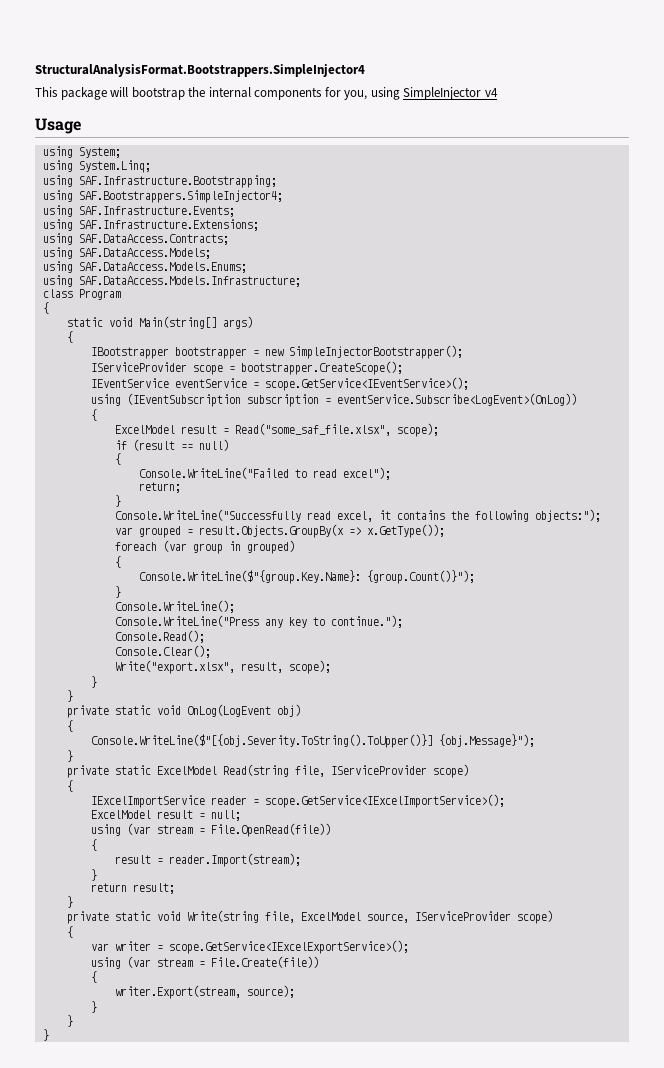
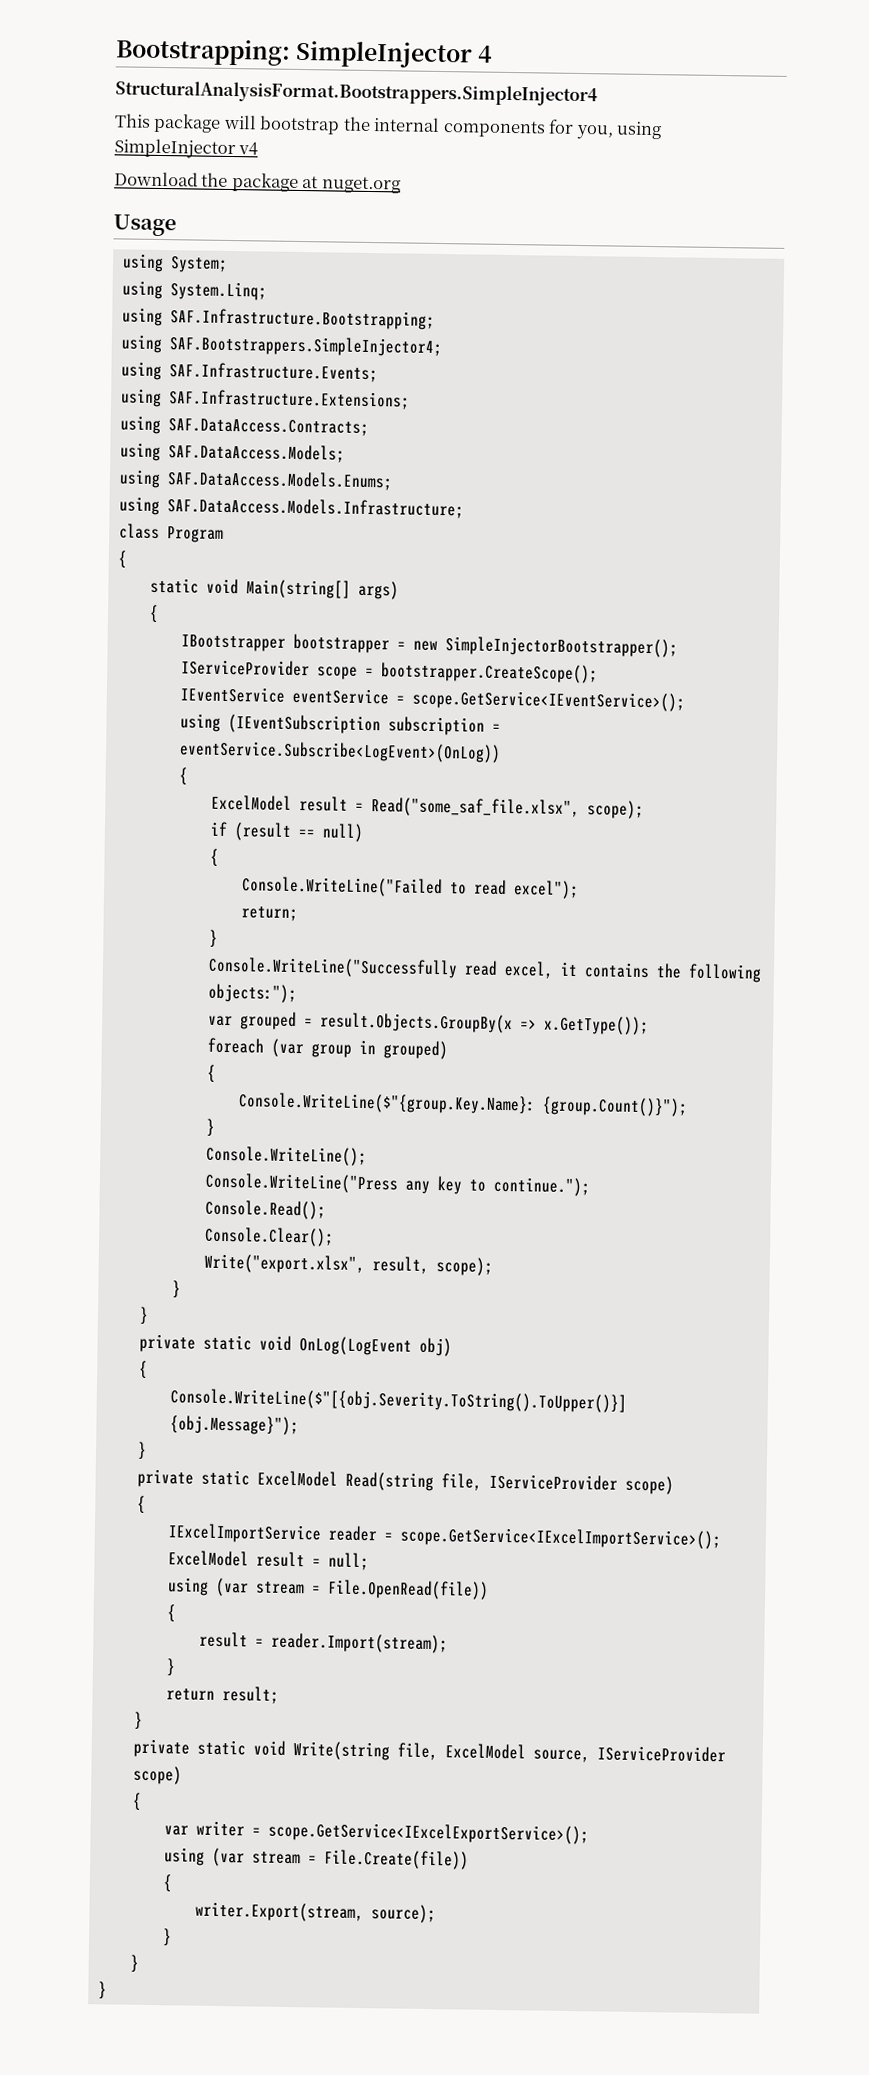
(35, 70) none -> [115,38,494,69] Bootstrapping: SimpleInjector 4 //
(498, 92) none -> [114,171,401,194] // Download the package at nuget.org

